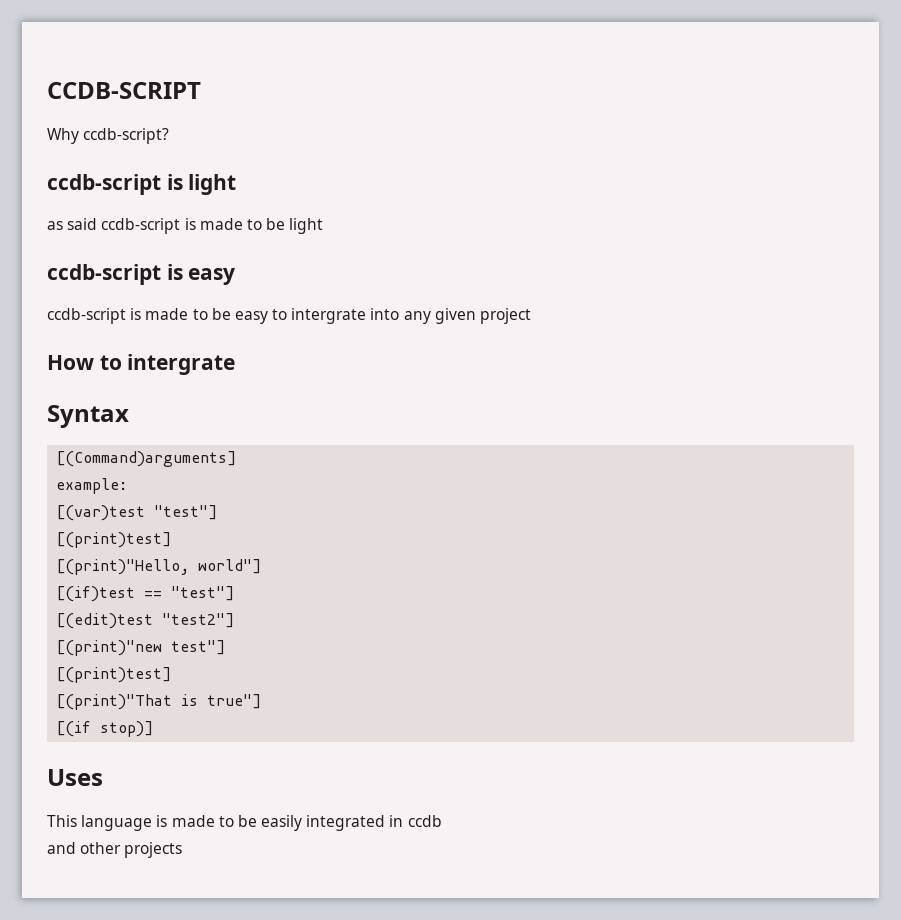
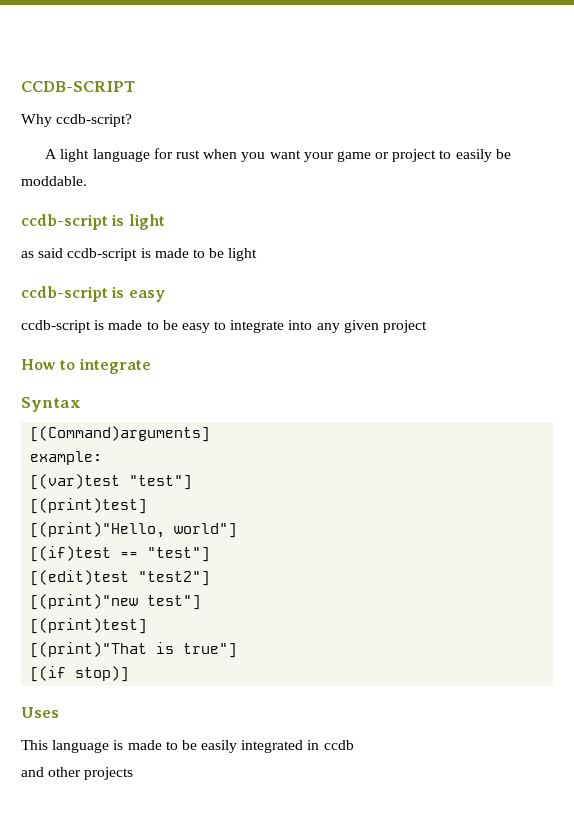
(170, 136) none -> [45,148,511,162] [21,176,87,186] // A light language for rust when you want your game or project to easily be moddable.
[291,308,367,324] intergrate -> [230,320,285,333] integrate
[127,354,236,375] intergrate -> [78,358,151,374] integrate

